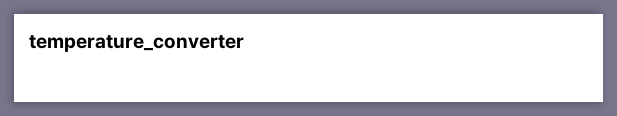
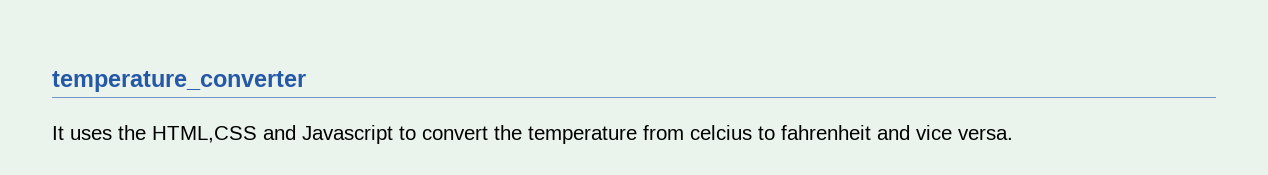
(244, 43) none -> [52,125,1013,144] // It uses the HTML,CSS and Javascript to convert the temperature from celcius to fahrenheit and vice versa.

